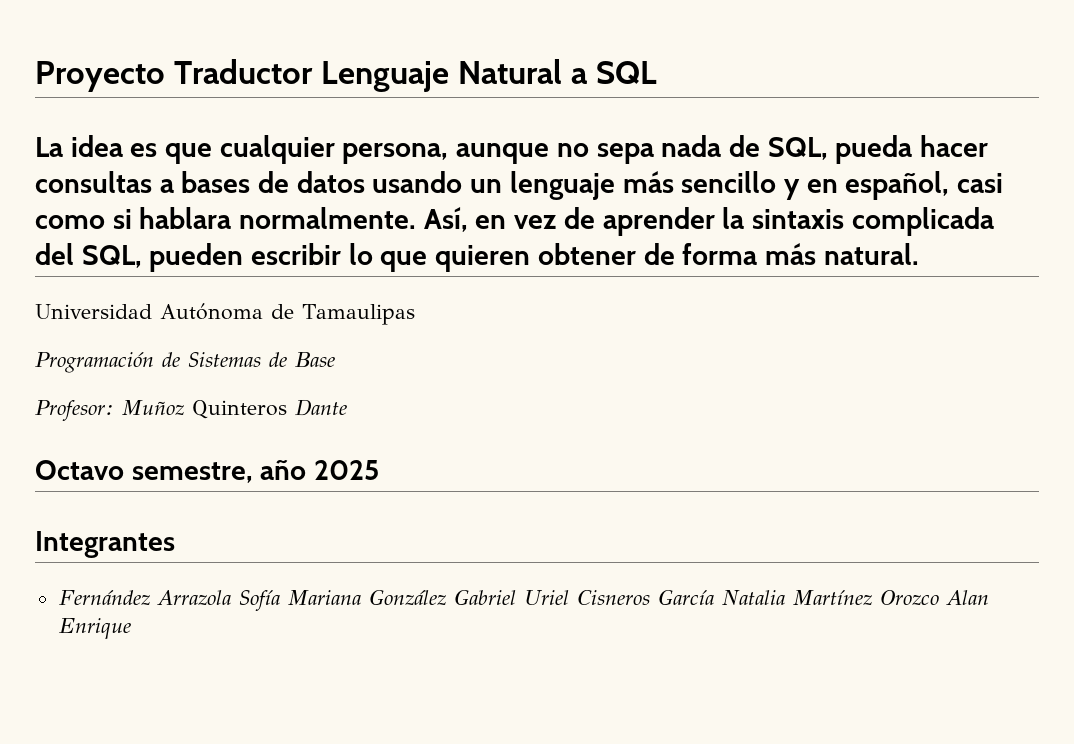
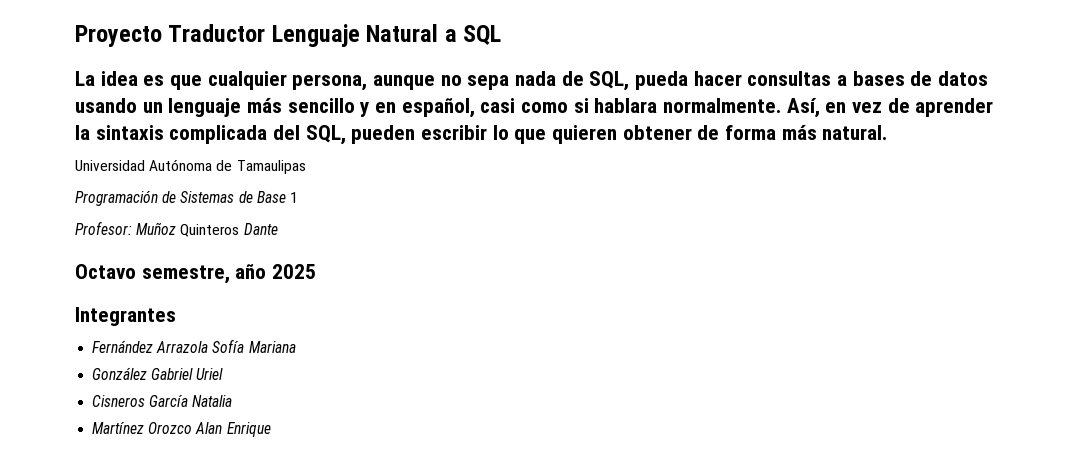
(335, 359) none -> [289,192,298,203] 1
(361, 597) none -> (296, 347) //
(569, 598) none -> (224, 374) //
(785, 597) none -> (233, 401) //

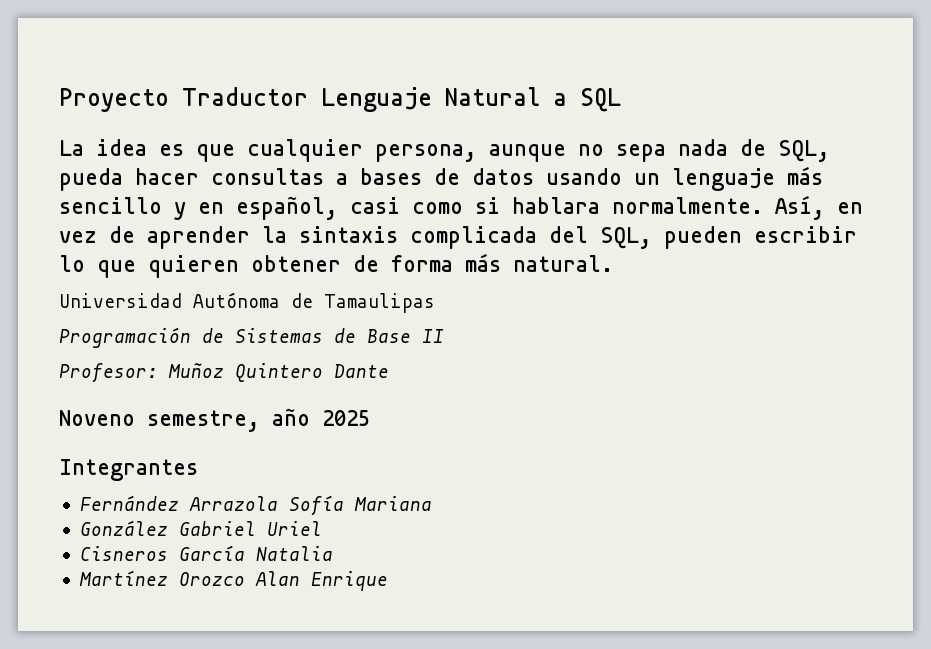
[289,192,298,203] 1 -> [422,329,444,343] II
[180,224,240,237] Quinteros -> [235,363,323,382] Quintero
[75,264,136,279] Octavo -> [59,410,135,426] Noveno

